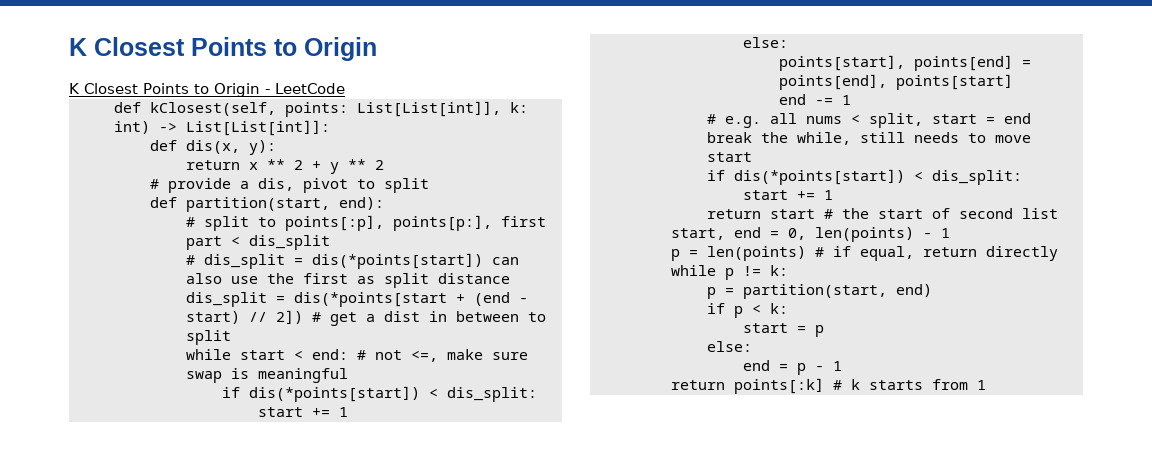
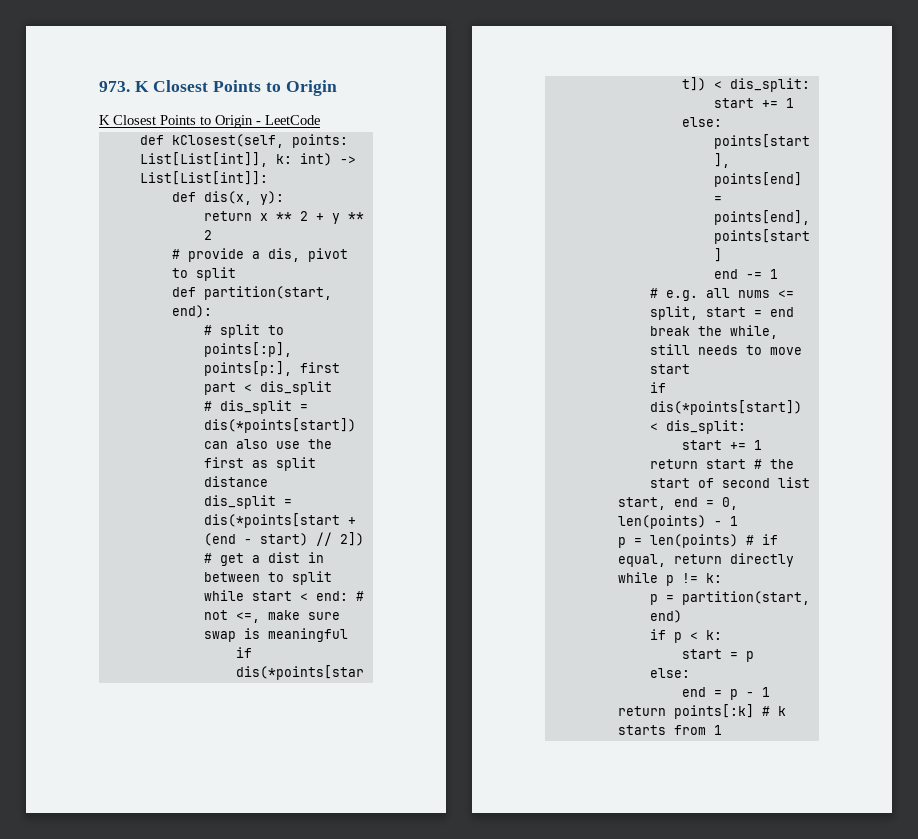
(69, 47) none -> [99,81,130,92] 973.
[851,114,860,124] < -> [777,290,794,298] <=

